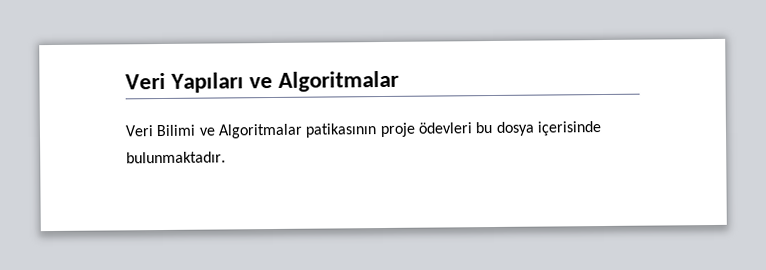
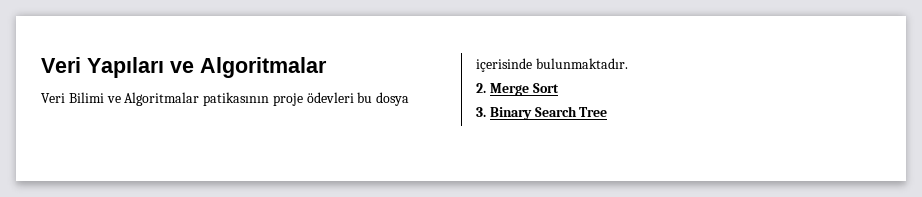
(226, 157) none -> [476,83,559,96] [476,106,608,120] // 2. Merge Sort // 3. Binary Search Tree

